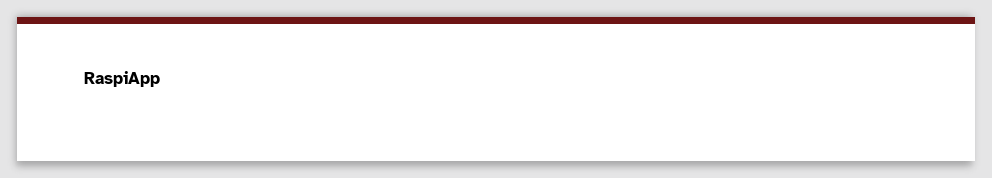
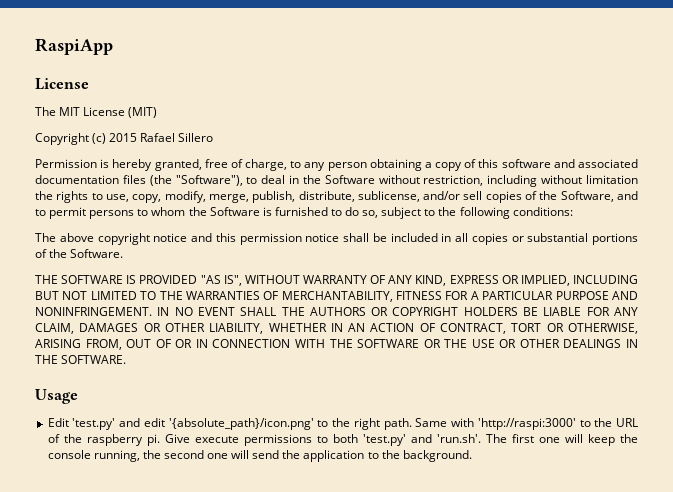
(160, 79) none -> [35,78,89,90] [35,107,158,118] [35,133,214,145] [35,159,638,171] [35,175,638,187] [35,191,638,203] [35,207,573,219] [35,233,638,245] [35,249,124,258] [35,275,639,286] [35,291,638,302] [35,307,638,316] [35,323,639,334] [35,339,638,350] [35,355,127,364] [35,389,78,404] [47,418,639,430] [47,434,638,446] [47,450,472,462] // License // The MIT License (MIT) // Copyright (c) 2015 Rafael Sillero // Permission is hereby granted, free of charge, to any person obtaining a copy of this software and associated documentation files (the "Software"), to deal in the Software without restriction, including without limitation the rights to use, copy, modify, merge, publish, distribute, sublicense, and/or sell copies of the Software, and to permit persons to whom the Software is furnished to do so, subject to the following conditions: // The above copyright notice and this permission notice shall be included in all copies or substantial portions of the Software. // THE SOFTWARE IS PROVIDED "AS IS", WITHOUT WARRANTY OF ANY KIND, EXPRESS OR IMPLIED, INCLUDING BUT NOT LIMITED TO THE WARRANTIES OF MERCHANTABILITY, FITNESS FOR A PARTICULAR PURPOSE AND NONINFRINGEMENT. IN NO EVENT SHALL THE AUTHORS OR COPYRIGHT HOLDERS BE LIABLE FOR ANY CLAIM, DAMAGES OR OTHER LIABILITY, WHETHER IN AN ACTION OF CONTRACT, TORT OR OTHERWISE, ARISING FROM, OUT OF OR IN CONNECTION WITH THE SOFTWARE OR THE USE OR OTHER DEALINGS IN THE SOFTWARE. // Usage // Edit 'test.py' and edit '{absolute_path}/icon.png' to the right path. Same with 'http://raspi:3000' to the URL of the raspberry pi. Give execute permissions to both 'test.py' and 'run.sh'. The first one will keep the console running, the second one will send the application to the background.

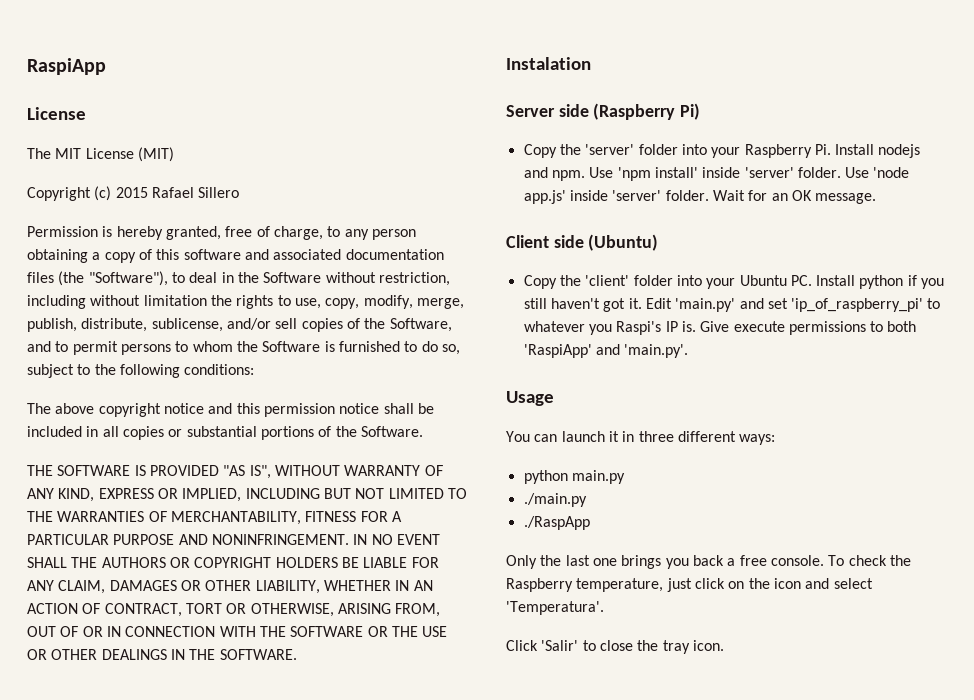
[35,389,78,404] [47,418,639,430] [47,434,160,446] Usage // Edit 'test.py' and edit '{absolute_path}/icon.png' to the right path. Same with 'http://raspi:3000' to the URL of the raspberry pi. -> [506,57,591,70] [506,103,701,120] [523,144,921,158] [523,167,910,181] [523,190,877,204] [506,234,659,251] [523,275,945,289] [523,298,941,312] [523,321,696,335] Instalation // Server side (Raspberry Pi) // Copy the 'server' folder into your Raspberry Pi. Install nodejs and npm. Use 'npm install' inside 'server' folder. Use 'node app.js' inside 'server' folder. Wait for an OK message. // Client side (Ubuntu) // Copy the 'client' folder into your Ubuntu PC. Install python if you still haven't got it. Edit 'main.py' and set 'ip_of_raspberry_pi' to whatever you Raspi's IP is.
[362,434,638,446] [47,450,472,462] 'test.py' and 'run.sh'. The first one will keep the console running, the second one will send the application to the background. -> [523,344,689,358] [506,391,554,406] [506,431,776,445] [523,470,625,484] [523,493,587,507] [523,516,590,530] [506,555,911,569] [506,578,873,592] [506,601,604,615] [506,640,724,654] 'RaspiApp' and 'main.py'. // Usage // You can launch it in three different ways: // python main.py // ./main.py // ./RaspApp // Only the last one brings you back a free console. To check the Raspberry temperature, just click on the icon and select 'Temperatura'. // Click 'Salir' to close the tray icon.

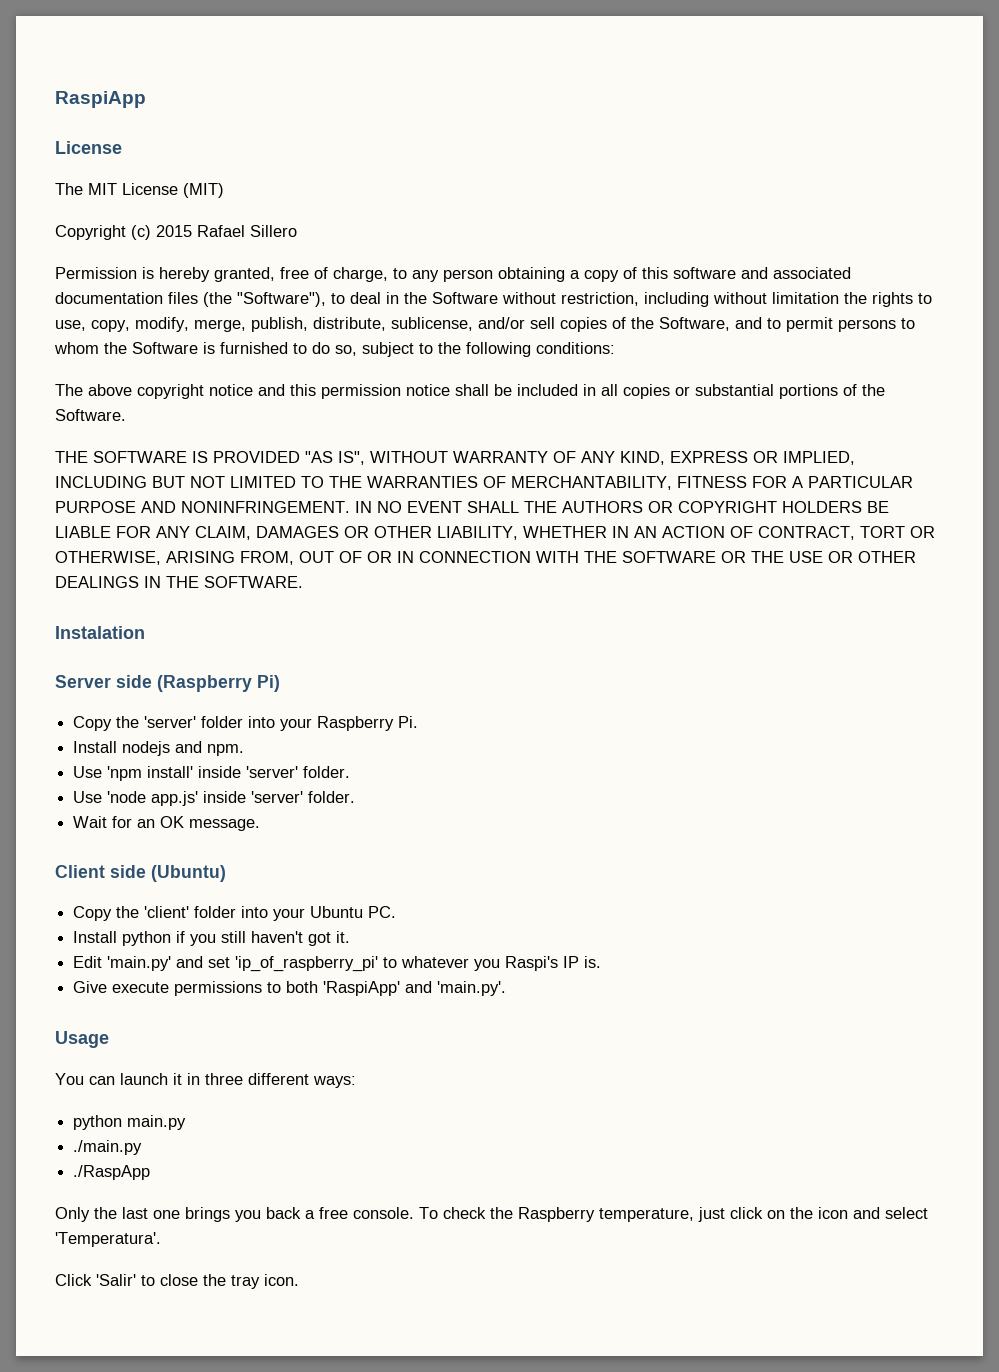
(831, 149) none -> (419, 722) //
(585, 175) none -> (245, 750) //
(841, 172) none -> (351, 772) //
(709, 195) none -> (356, 797) //
(812, 280) none -> (397, 912) //
(642, 303) none -> (351, 937) //
(696, 326) none -> (602, 962) //

